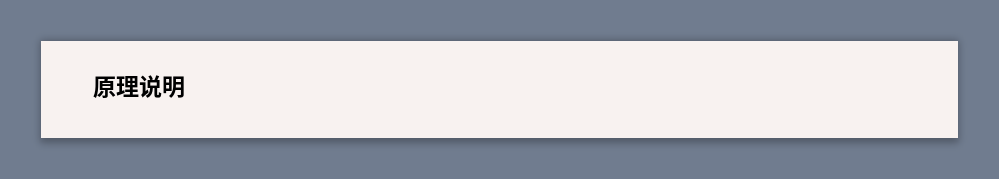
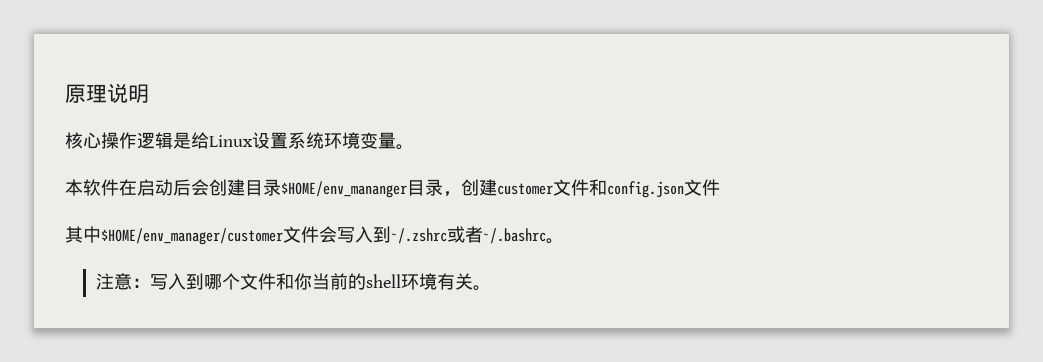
(185, 87) none -> [65,132,414,150] [65,179,720,198] [65,226,564,245] [95,273,491,291] // 核心操作逻辑是给Linux设置系统环境变量。 // 本软件在启动后会创建目录$HOME/env_mananger目录，创建customer文件和config.json文件 // 其中$HOME/env_manager/customer文件会写入到~/.zshrc或者~/.bashrc。 // 注意：写入到哪个文件和你当前的shell环境有关。

